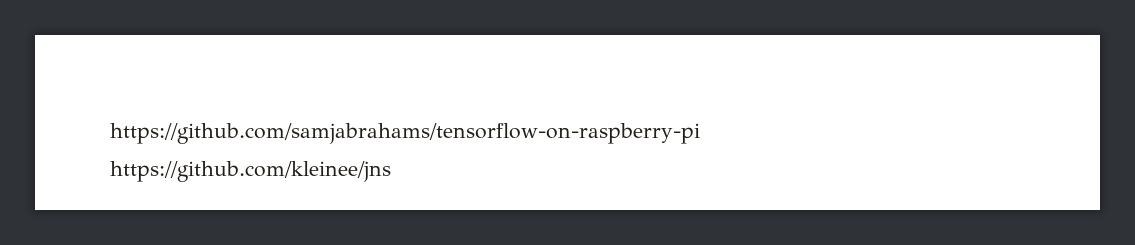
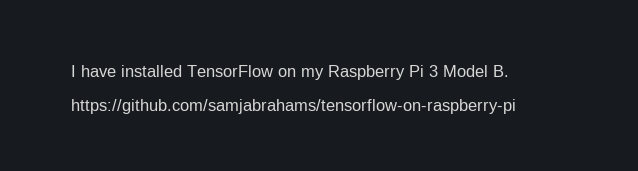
(110, 133) none -> [71,65,509,80] I have installed TensorFlow on my Raspberry Pi 3 Model B. //
[110,161,391,182] // https://github.com/kleinee/jns -> (516, 106) none

